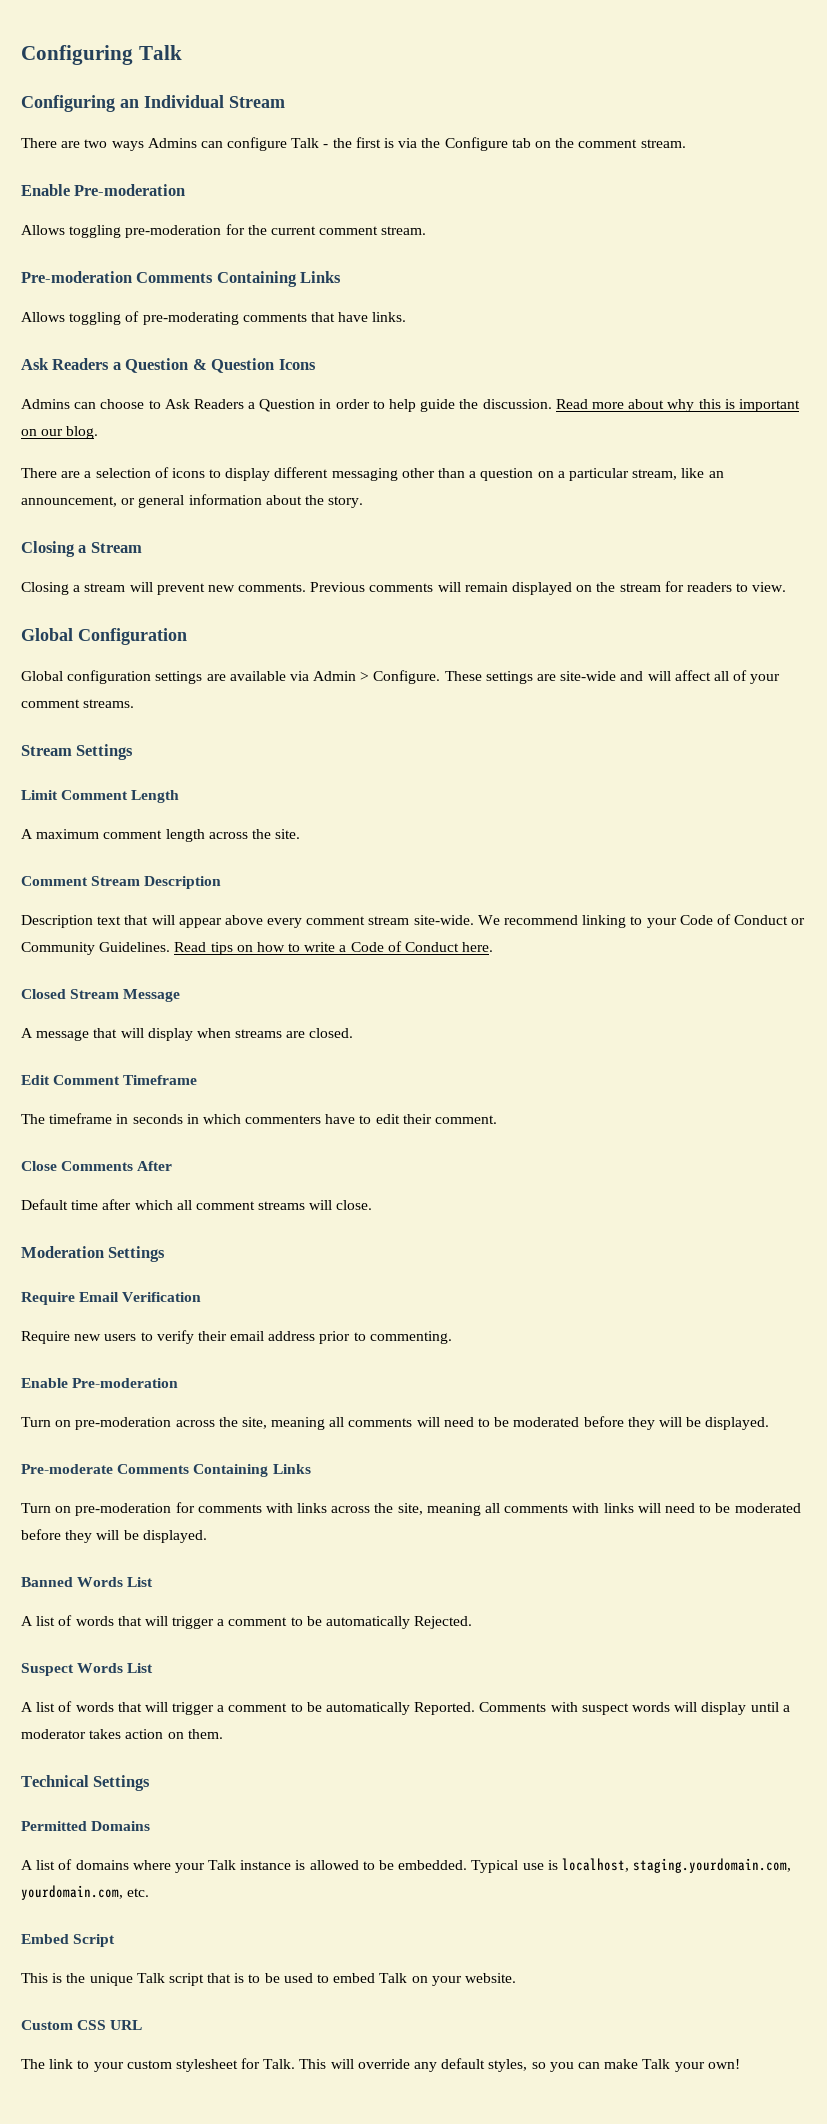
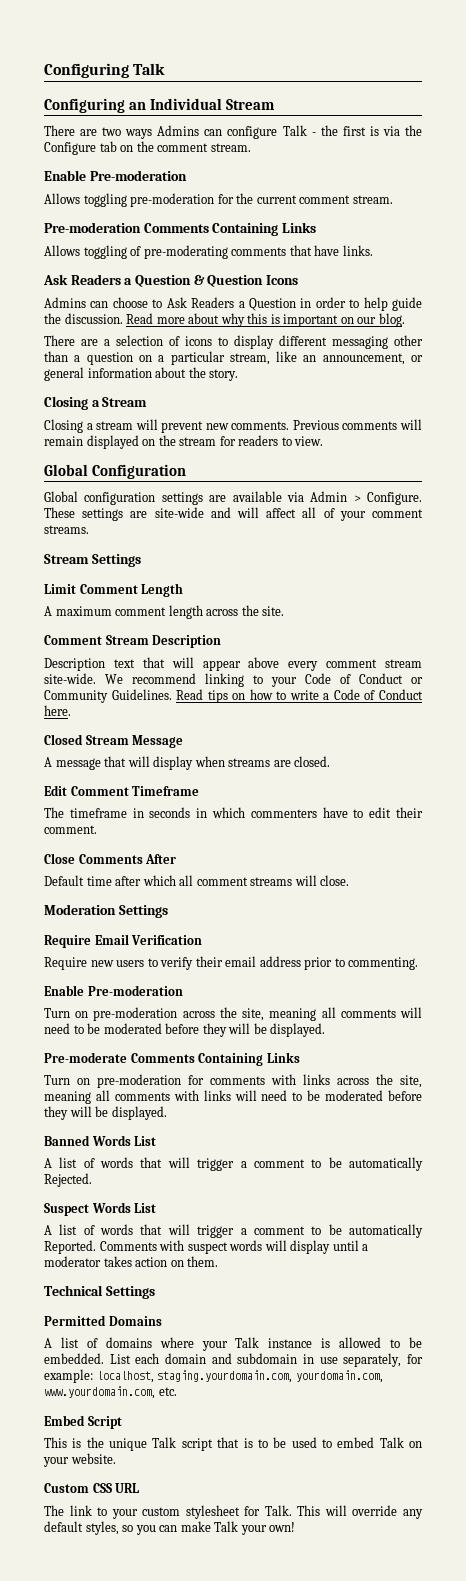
[471,1860,558,1873] Typical use is -> [109,1353,424,1367] [44,1369,93,1383] List each domain and subdomain in use separately, for example:
(123, 1892) none -> [44,1386,155,1399] www.yourdomain.com,

